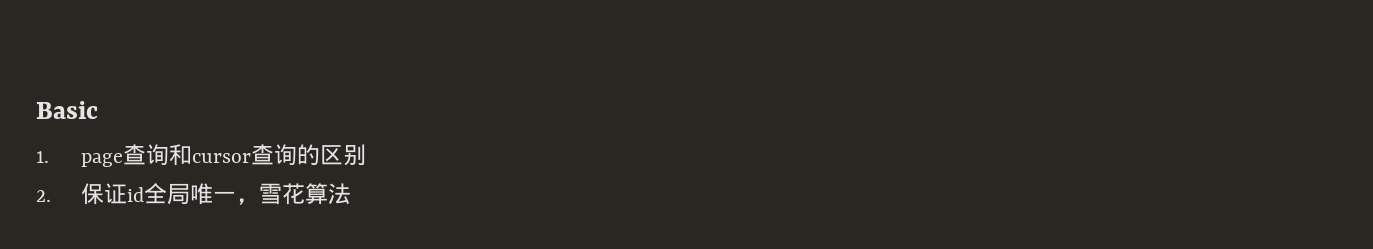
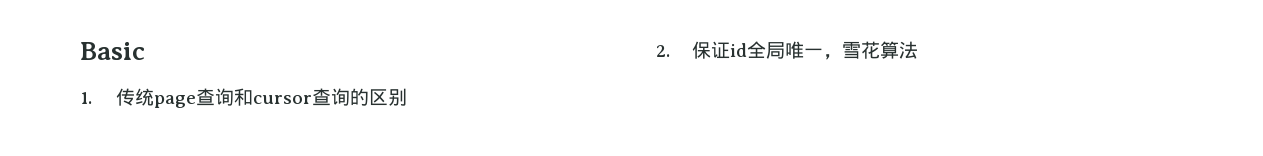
(49, 157) none -> [116,88,155,106] 传统

